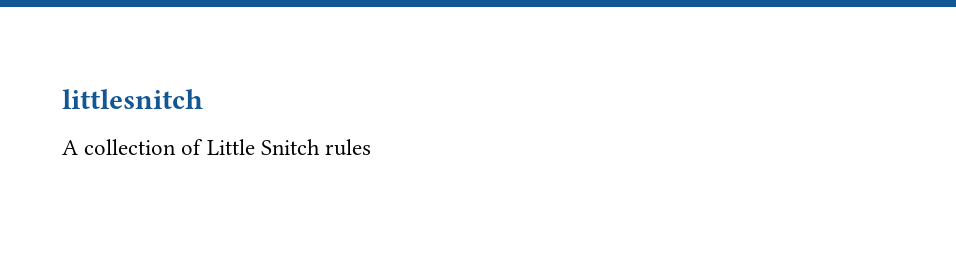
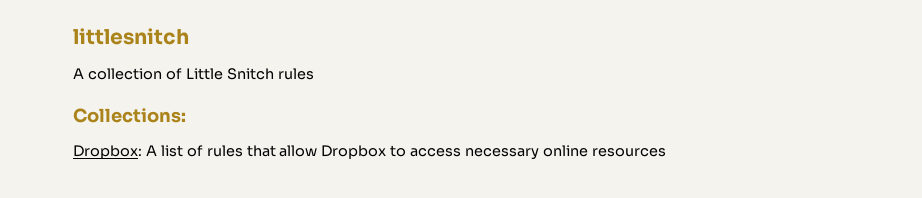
(372, 147) none -> [73,108,186,123] [73,145,666,160] // Collections: // Dropbox: A list of rules that allow Dropbox to access necessary online resources

